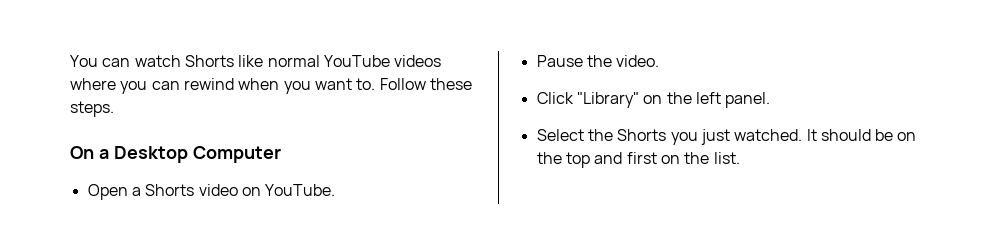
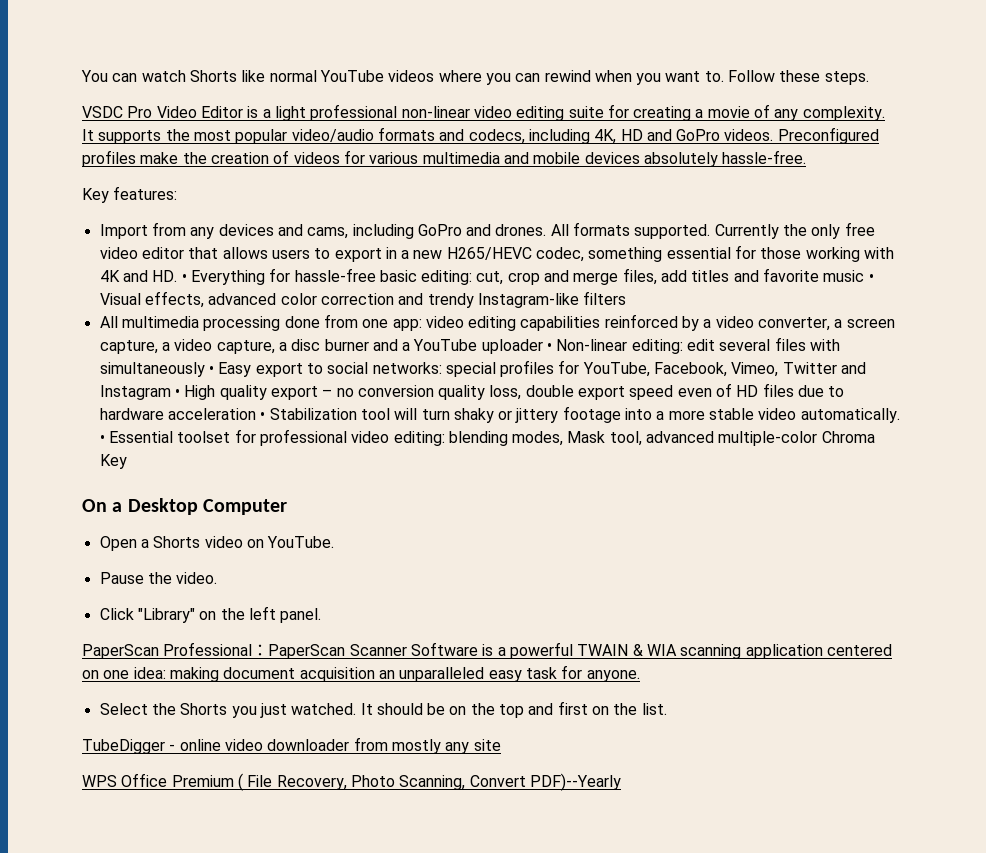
(114, 109) none -> [82,104,885,121] [82,127,879,144] [82,150,807,167] [82,186,178,203] [99,222,875,239] [99,245,895,262] [99,268,874,285] [99,291,627,308] [99,314,895,331] [99,337,841,354] [99,360,867,377] [99,383,845,400] [99,406,900,423] [99,429,875,446] [99,454,127,469] // VSDC Pro Video Editor is a light professional non-linear video editing suite for creating a movie of any complexity. It supports the most popular video/audio formats and codecs, including 4K, HD and GoPro videos. Preconfigured profiles make the creation of videos for various multimedia and mobile devices absolutely hassle-free. // Key features: // Import from any devices and cams, including GoPro and drones. All formats supported. Сurrently the only free video editor that allows users to export in a new H265/HEVC codec, something essential for those working with 4K and HD. • Everything for hassle-free basic editing: cut, crop and merge files, add titles and favorite music • Visual effects, advanced color correction and trendy Instagram-like filters // All multimedia processing done from one app: video editing capabilities reinforced by a video converter, a screen capture, a video capture, a disc burner and a YouTube uploader • Non-linear editing: edit several files with simultaneously • Easy export to social networks: special profiles for YouTube, Facebook, Vimeo, Twitter and Instagram • High quality export – no conversion quality loss, double export speed even of HD files due to hardware acceleration • Stabilization tool will turn shaky or jittery footage into a more stable video automatically. • Essential toolset for professional video editing: blending modes, Mask tool, advanced multiple-color Chroma Key
(771, 100) none -> [82,642,892,659] [82,665,640,682] // PaperScan Professional：PaperScan Scanner Software is a powerful TWAIN & WIA scanning application centered on one idea: making document acquisition an unparalleled easy task for anyone.
(740, 158) none -> [82,737,501,754] [82,773,621,791] // TubeDigger - online video downloader from mostly any site // WPS Office Premium ( File Recovery, Photo Scanning, Convert PDF)--Yearly

